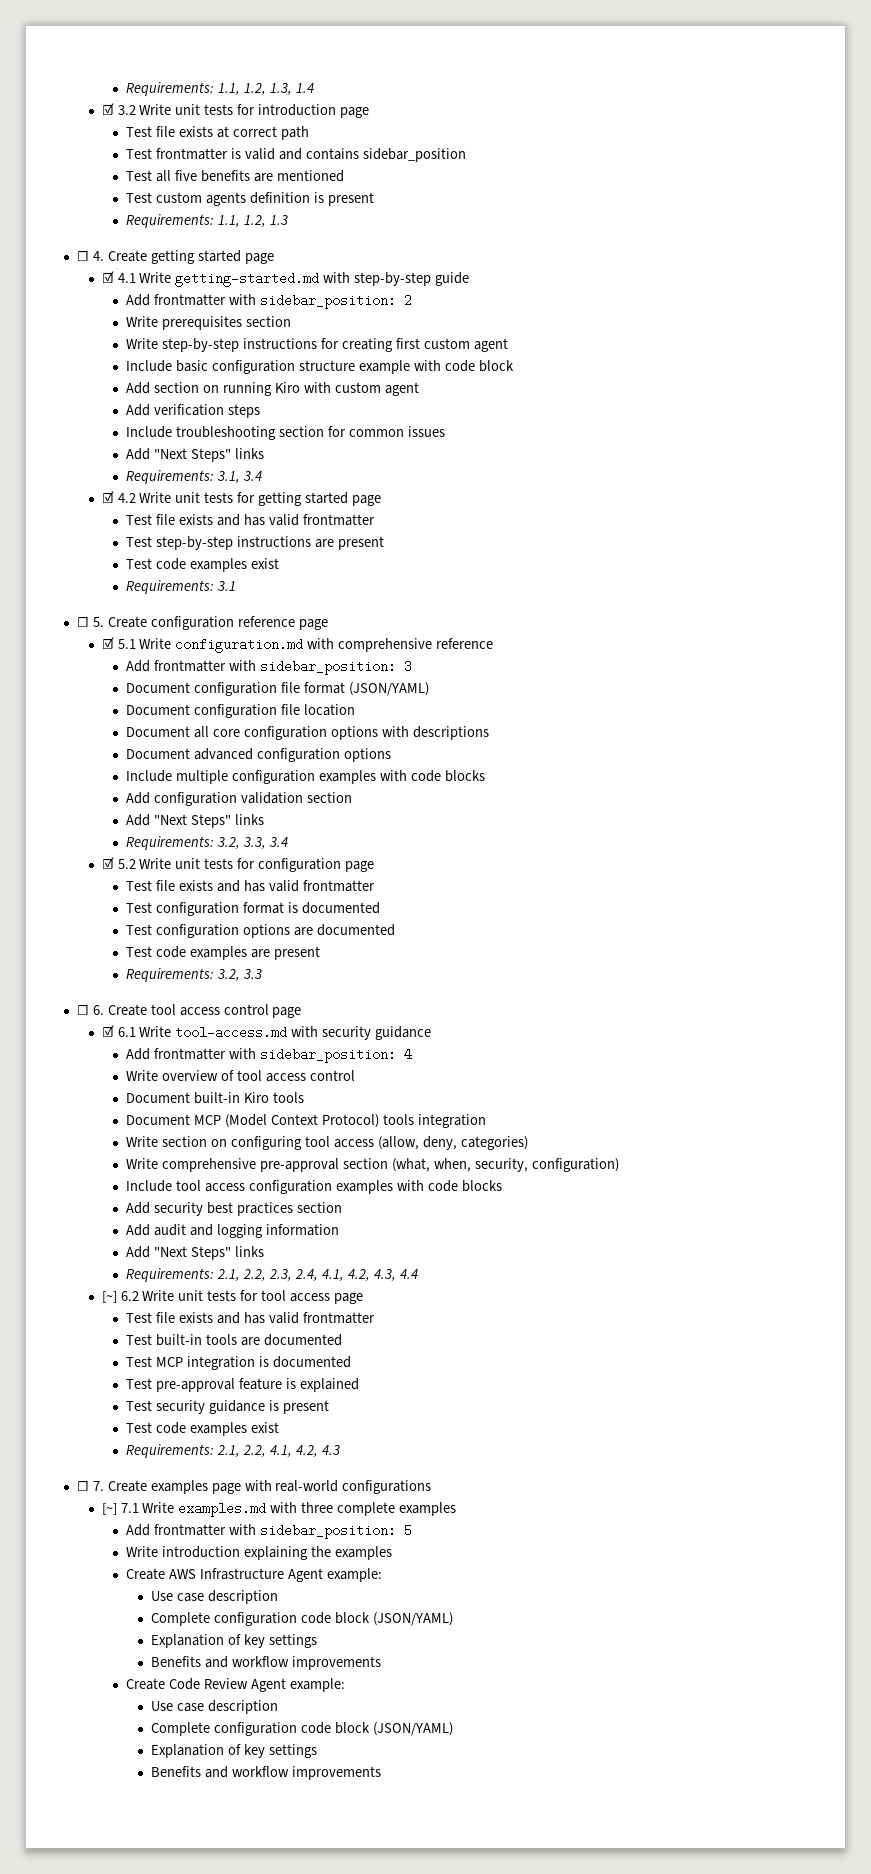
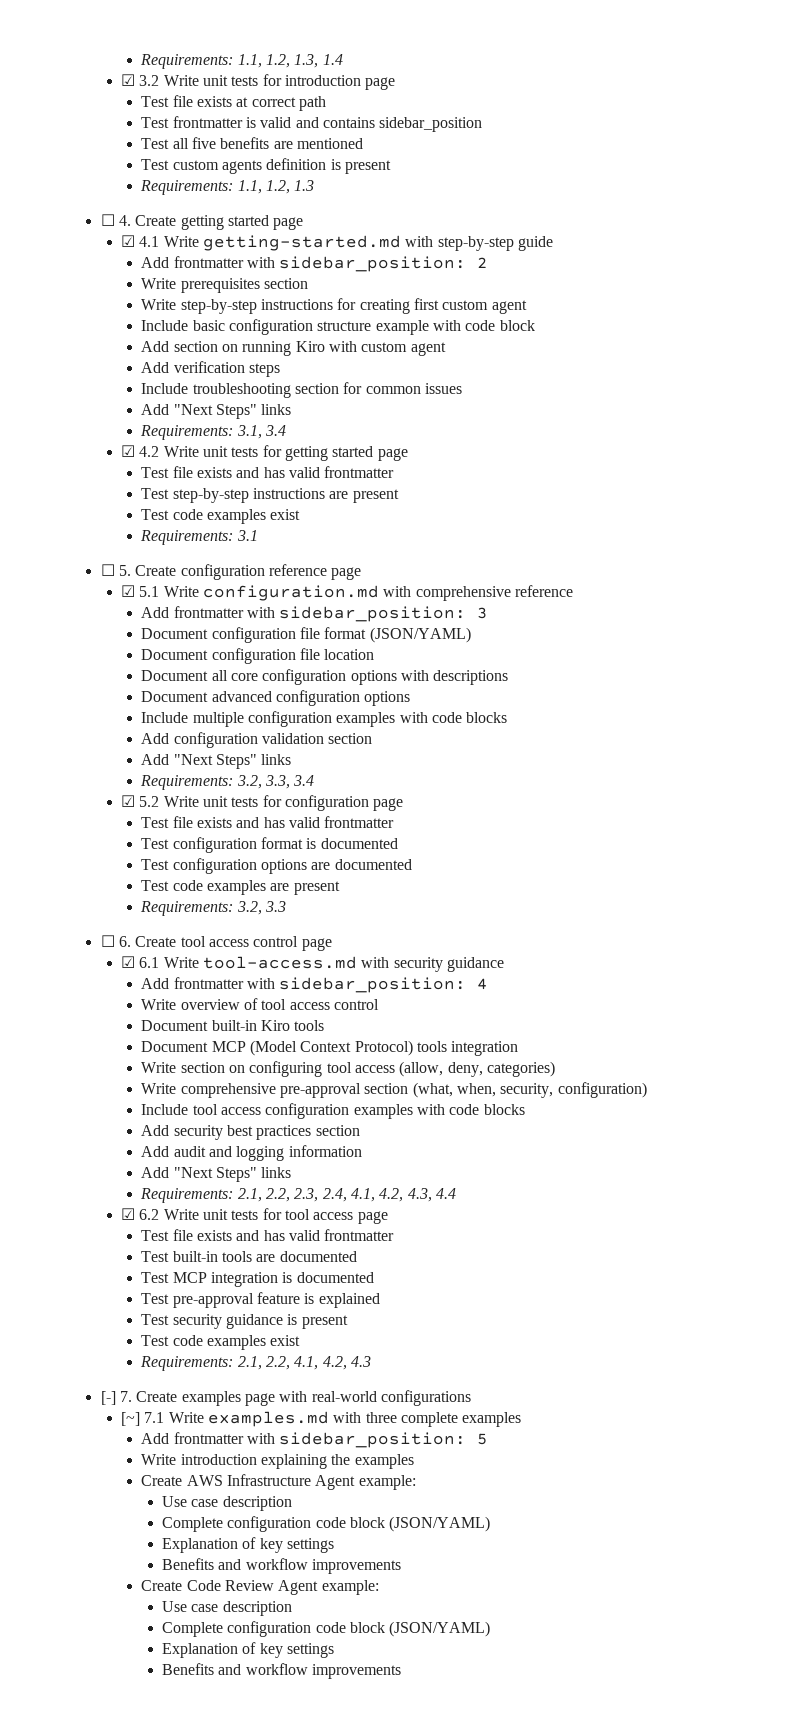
[101,1291,117,1303] [~] -> [121,1208,136,1220] ☑
[76,1481,89,1491] ☐ -> [100,1391,116,1405] [-]

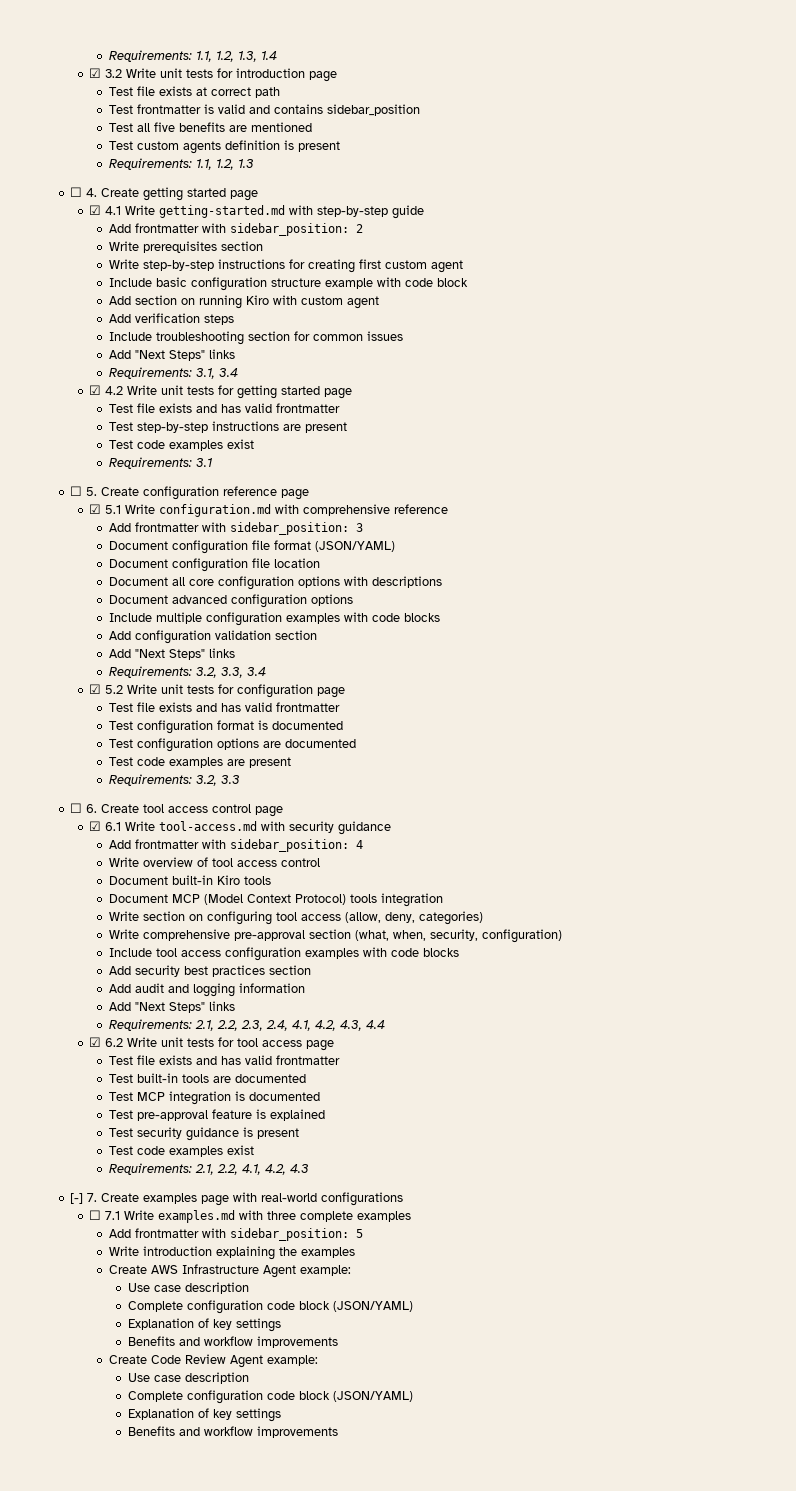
[121,1412,141,1426] [~] -> [89,1210,102,1220] ☐

